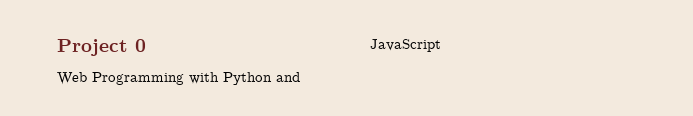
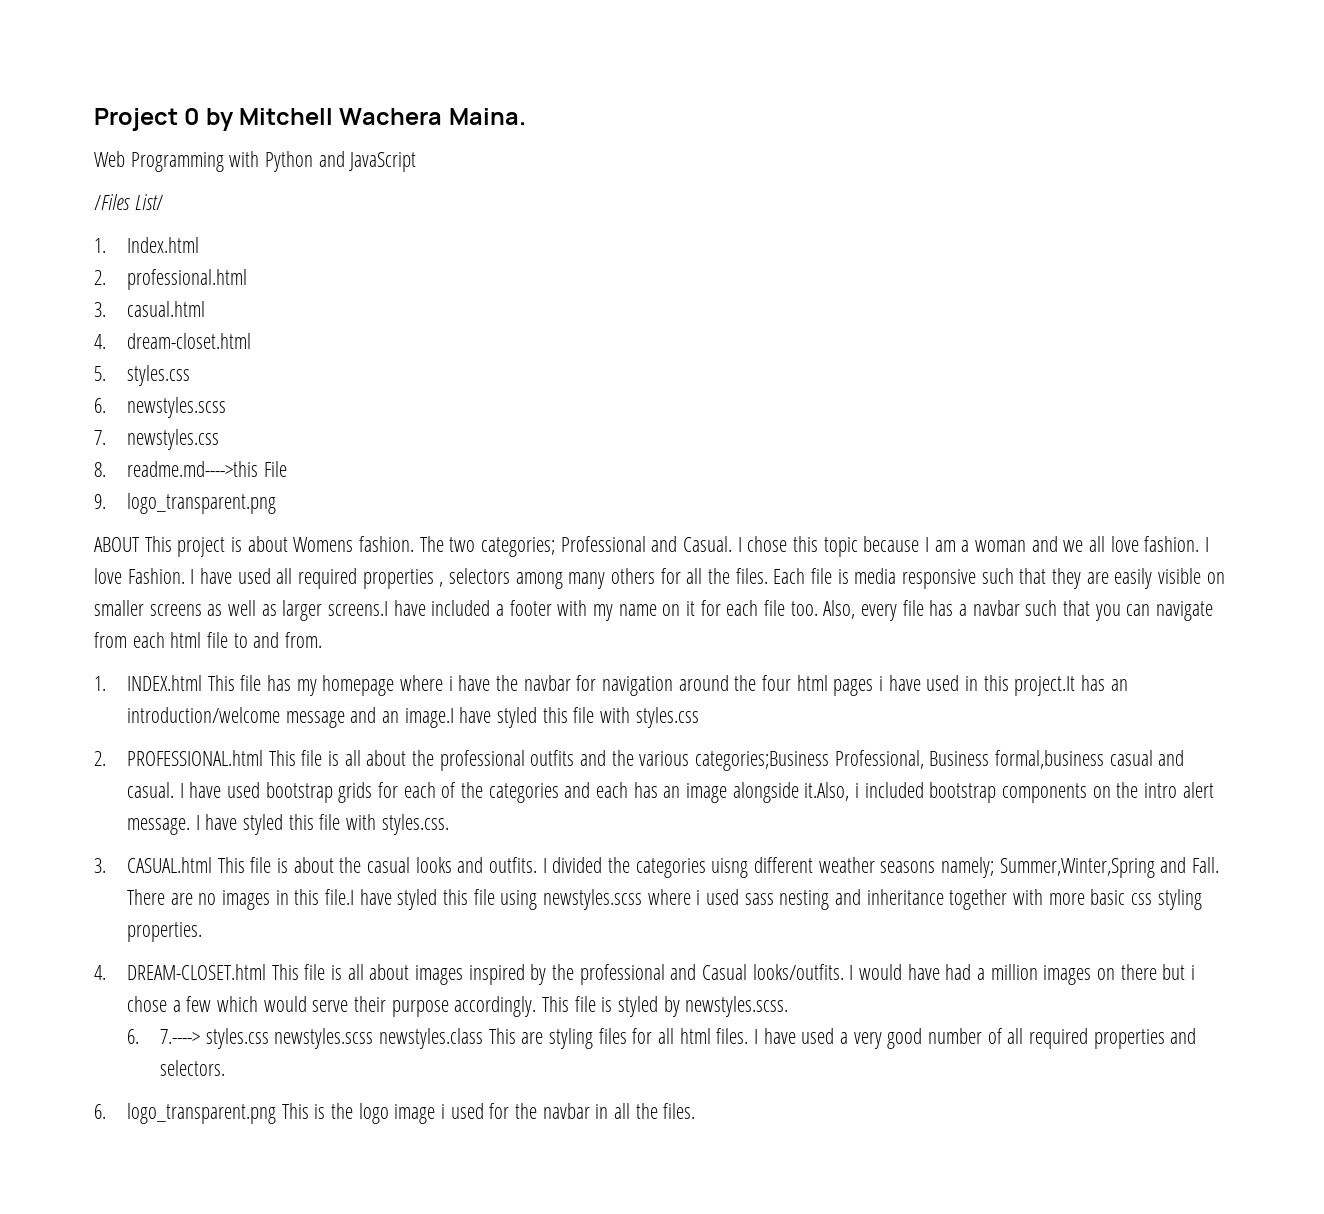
(146, 45) none -> [205,108,526,131] by Mitchell Wachera Maina.
(441, 45) none -> [94,194,163,210] [94,237,199,253] [94,269,247,290] [94,301,205,317] [94,333,251,349] [94,365,190,386] [94,397,226,418] [94,429,219,450] [94,461,287,477] [94,493,276,514] [94,536,1210,557] [94,568,1225,589] [94,600,1214,621] [94,632,323,648] [94,675,1128,696] [126,707,699,728] [94,750,1185,771] [126,782,1214,803] [126,814,449,835] [94,857,1219,878] [126,889,1202,910] [126,922,202,942] [94,964,1195,985] [126,996,789,1017] [126,1028,1197,1049] [159,1060,225,1076] [94,1103,696,1124] // /Files List/ // 1. Index.html // 2. professional.html // 3. casual.html // 4. dream-closet.html // 5. styles.css // 6. newstyles.scss // 7. newstyles.css // 8. readme.md---->this File // 9. logo_transparent.png // ABOUT This project is about Womens fashion. The two categories; Professional and Casual. I chose this topic because I am a woman and we all love fashion. I love Fashion. I have used all required properties , selectors among many others for all the files. Each file is media responsive such that they are easily visible on smaller screens as well as larger screens.I have included a footer with my name on it for each file too. Also, every file has a navbar such that you can navigate from each html file to and from. // 1. INDEX.html This file has my homepage where i have the navbar for navigation around the four html pages i have used in this project.It has an introduction/welcome message and an image.I have styled this file with styles.css // 2. PROFESSIONAL.html This file is all about the professional outfits and the various categories;Business Professional, Business formal,business casual and casual. I have used bootstrap grids for each of the categories and each has an image alongside it.Also, i included bootstrap components on the intro alert message. I have styled this file with styles.css. // 3. CASUAL.html This file is about the casual looks and outfits. I divided the categories uisng different weather seasons namely; Summer,Winter,Spring and Fall. There are no images in this file.I have styled this file using newstyles.scss where i used sass nesting and inheritance together with more basic css styling properties. // 4. DREAM-CLOSET.html This file is all about images inspired by the professional and Casual looks/outfits. I would have had a million images on there but i chose a few which would serve their purpose accordingly. This file is styled by newstyles.scss. // 6. 7.----> styles.css newstyles.scss newstyles.class This are styling files for all html files. I have used a very good number of all required properties and selectors. // 6. logo_transparent.png This is the logo image i used for the navbar in all the files.

